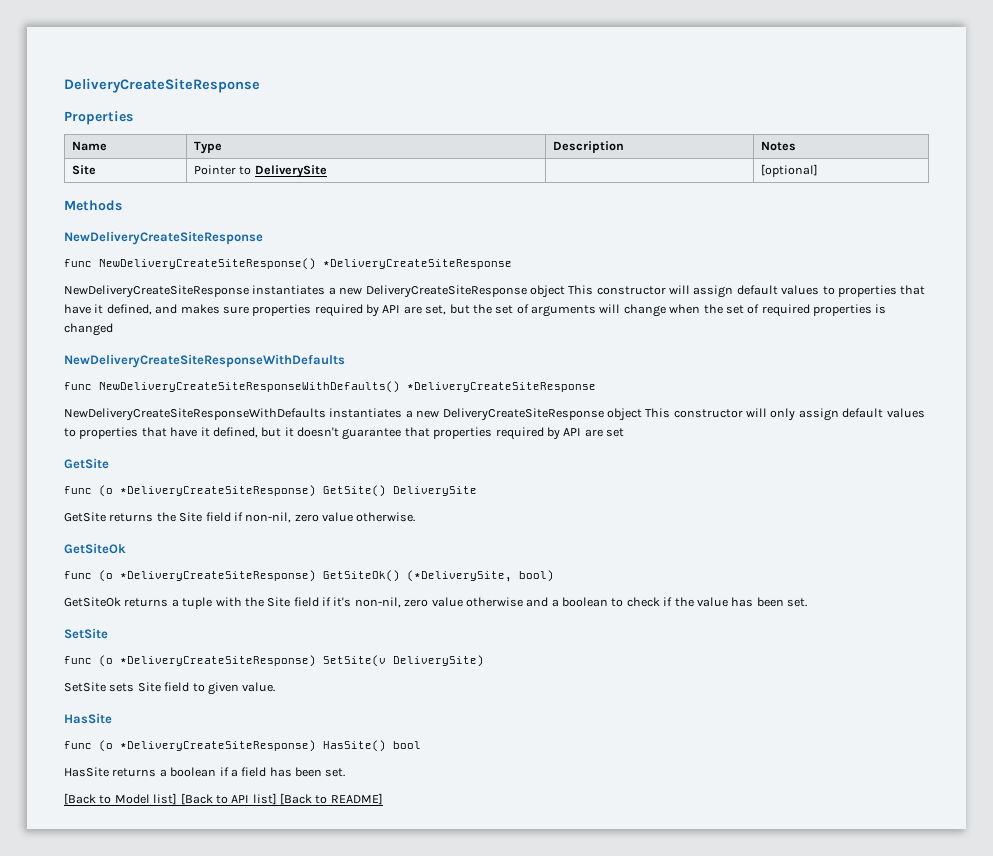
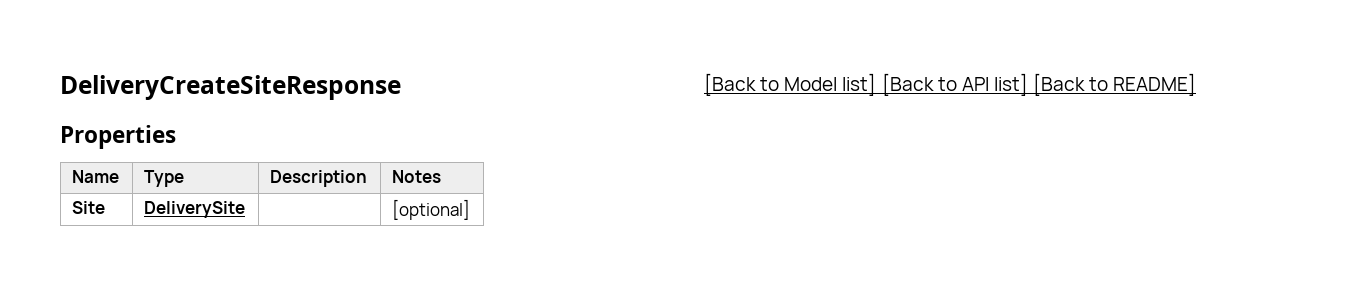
[193,165,252,175] Pointer to -> (106, 207) none
[64,200,122,211] [64,231,263,245] [64,258,512,270] [64,285,926,298] [64,304,887,317] [64,323,113,336] [64,354,345,368] [64,381,596,393] [64,408,925,421] [64,427,624,440] [64,458,109,469] [64,485,477,497] [64,512,416,523] [64,543,126,554] [64,570,554,582] [64,597,807,609] [64,628,108,639] [64,655,484,667] [64,682,276,695] [64,713,112,724] [64,740,421,752] [64,767,346,777] // Methods // NewDeliveryCreateSiteResponse // func NewDeliveryCreateSiteResponse() *DeliveryCreateSiteResponse // NewDeliveryCreateSiteResponse instantiates a new DeliveryCreateSiteResponse object This constructor will assign default values to properties that have it defined, and makes sure properties required by API are set, but the set of arguments will change when the set of required properties is changed // NewDeliveryCreateSiteResponseWithDefaults // func NewDeliveryCreateSiteResponseWithDefaults() *DeliveryCreateSiteResponse // NewDeliveryCreateSiteResponseWithDefaults instantiates a new DeliveryCreateSiteResponse object This constructor will only assign default values to properties that have it defined, but it doesn't guarantee that properties required by API are set // GetSite // func (o *DeliveryCreateSiteResponse) GetSite() DeliverySite // GetSite returns the Site field if non-nil, zero value otherwise. // GetSiteOk // func (o *DeliveryCreateSiteResponse) GetSiteOk() (*DeliverySite, bool) // GetSiteOk returns a tuple with the Site field if it's non-nil, zero value otherwise and a boolean to check if the value has been set. // SetSite // func (o *DeliveryCreateSiteResponse) SetSite(v DeliverySite) // SetSite sets Site field to given value. // HasSite // func (o *DeliveryCreateSiteResponse) HasSite() bool // HasSite returns a boolean if a field has been set. -> (471, 209) none

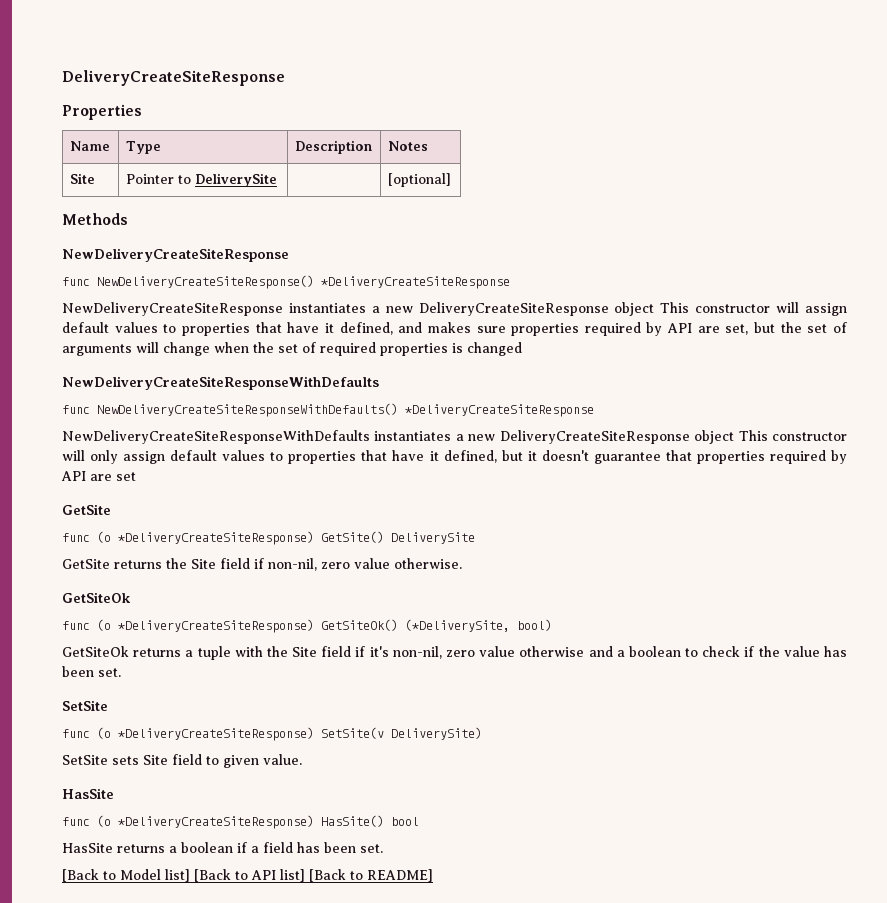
(106, 207) none -> [125,174,191,184] Pointer to
(471, 209) none -> [62,213,128,225] [62,248,289,262] [62,275,510,289] [62,302,848,316] [62,322,847,336] [62,342,522,356] [62,376,379,390] [62,403,594,417] [62,430,848,444] [62,450,847,464] [61,471,136,481] [62,504,111,515] [62,531,475,545] [62,558,462,571] [62,592,131,603] [62,619,552,633] [62,646,847,660] [62,666,121,677] [62,700,108,711] [62,727,482,741] [62,754,302,768] [62,788,114,799] [62,815,419,829] [62,842,383,853] // Methods // NewDeliveryCreateSiteResponse // func NewDeliveryCreateSiteResponse() *DeliveryCreateSiteResponse // NewDeliveryCreateSiteResponse instantiates a new DeliveryCreateSiteResponse object This constructor will assign default values to properties that have it defined, and makes sure properties required by API are set, but the set of arguments will change when the set of required properties is changed // NewDeliveryCreateSiteResponseWithDefaults // func NewDeliveryCreateSiteResponseWithDefaults() *DeliveryCreateSiteResponse // NewDeliveryCreateSiteResponseWithDefaults instantiates a new DeliveryCreateSiteResponse object This constructor will only assign default values to properties that have it defined, but it doesn't guarantee that properties required by API are set // GetSite // func (o *DeliveryCreateSiteResponse) GetSite() DeliverySite // GetSite returns the Site field if non-nil, zero value otherwise. // GetSiteOk // func (o *DeliveryCreateSiteResponse) GetSiteOk() (*DeliverySite, bool) // GetSiteOk returns a tuple with the Site field if it's non-nil, zero value otherwise and a boolean to check if the value has been set. // SetSite // func (o *DeliveryCreateSiteResponse) SetSite(v DeliverySite) // SetSite sets Site field to given value. // HasSite // func (o *DeliveryCreateSiteResponse) HasSite() bool // HasSite returns a boolean if a field has been set.

